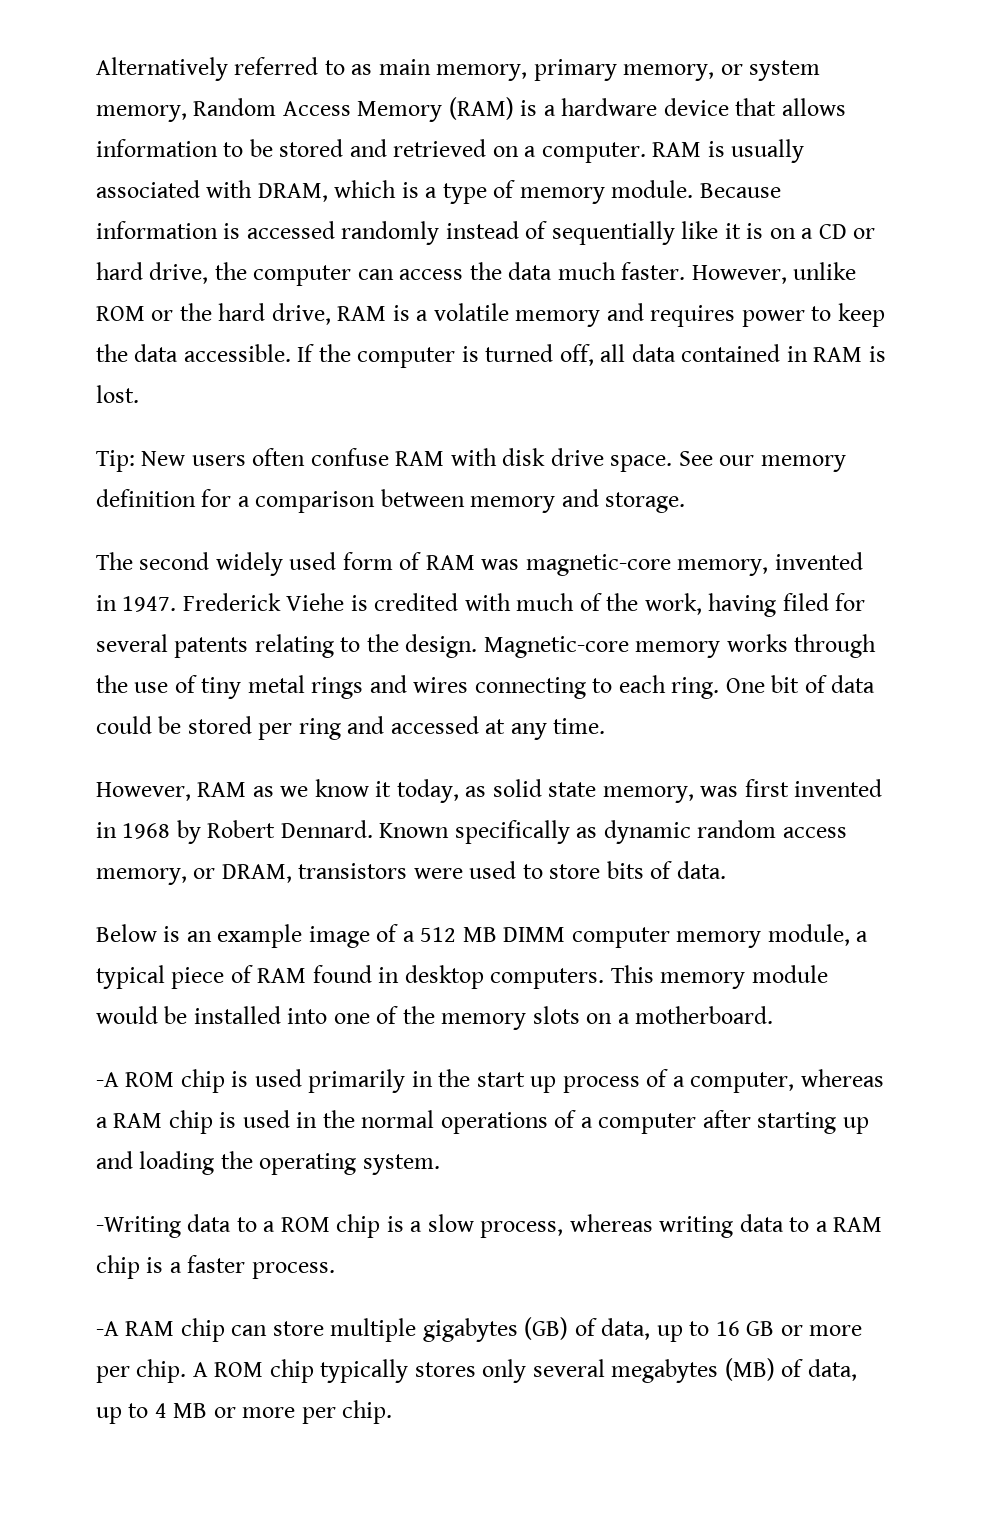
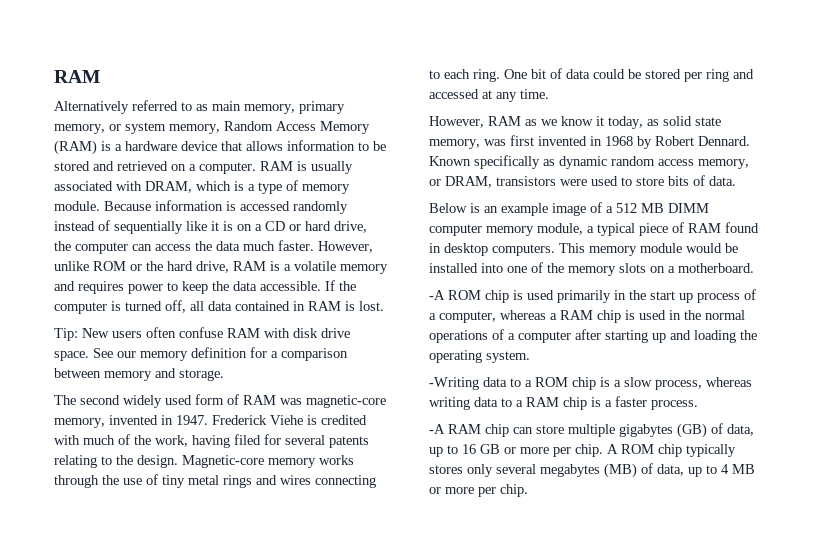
(96, 69) none -> [54,70,100,83] RAM //

